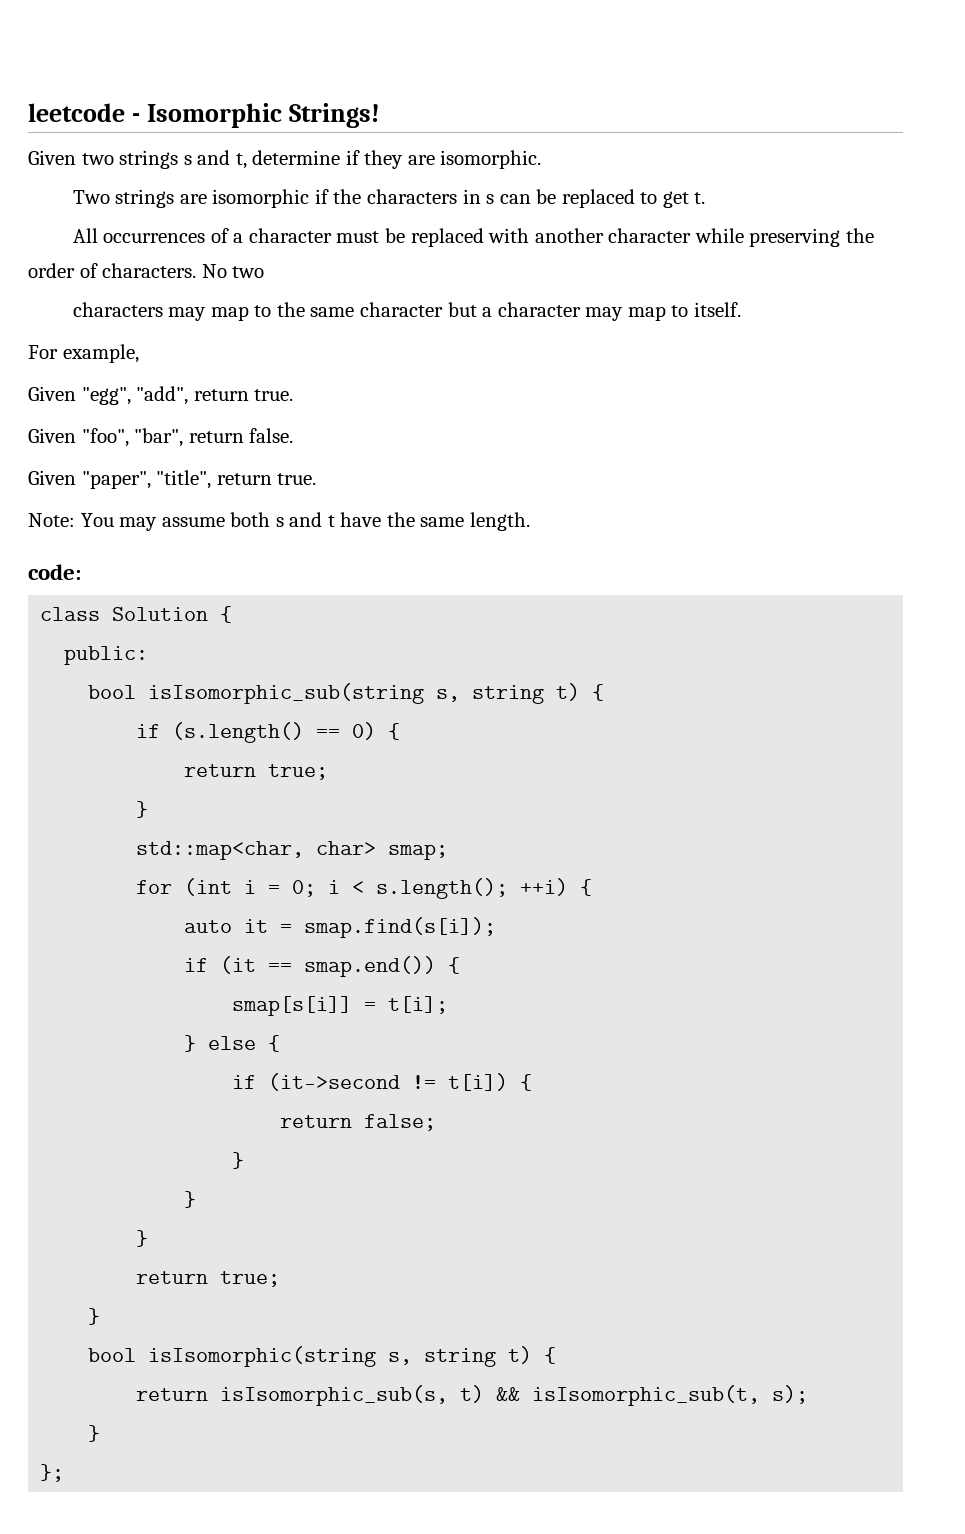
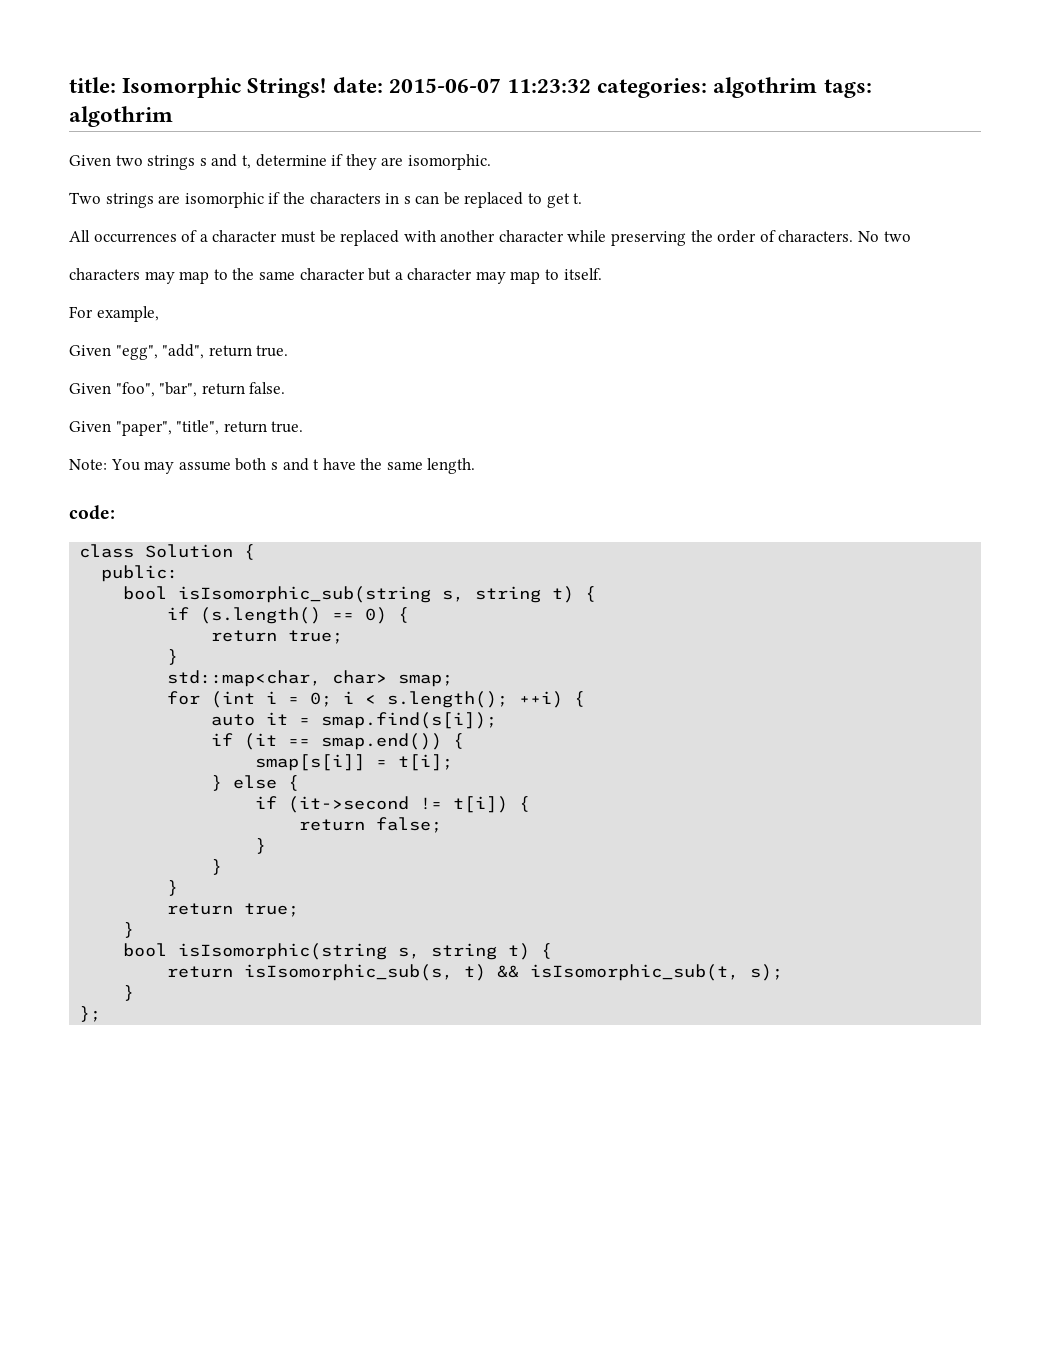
[28,103,140,122] leetcode - -> [69,77,116,93] title:
(380, 115) none -> [332,77,872,98] [69,106,173,127] date: 2015-06-07 11:23:32 categories: algothrim tags: algothrim

